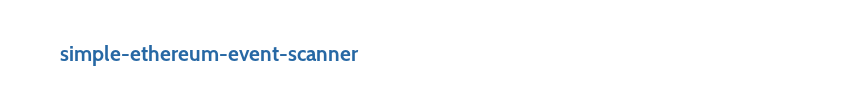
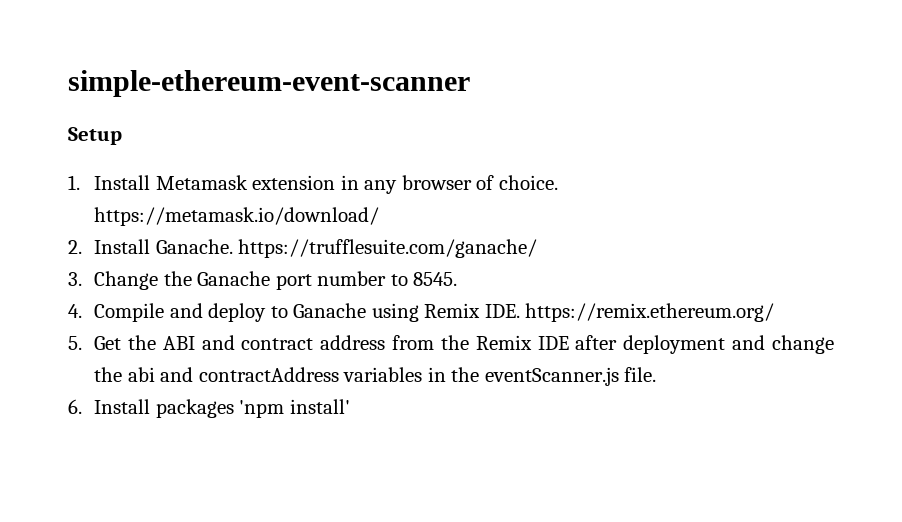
(359, 55) none -> [68,127,122,145] [68,175,558,194] [94,207,380,226] [68,239,538,258] [68,271,458,290] [68,303,775,322] [68,335,834,354] [94,367,657,386] [68,399,350,418] // Setup // 1. Install Metamask extension in any browser of choice. https://metamask.io/download/ // 2. Install Ganache. https://trufflesuite.com/ganache/ // 3. Change the Ganache port number to 8545. // 4. Compile and deploy to Ganache using Remix IDE. https://remix.ethereum.org/ // 5. Get the ABI and contract address from the Remix IDE after deployment and change the abi and contractAddress variables in the eventScanner.js file. // 6. Install packages 'npm install'

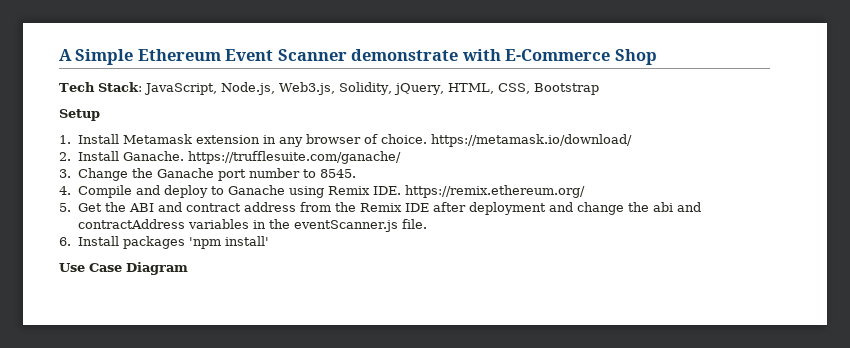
[68,70,470,97] simple-ethereum-event-scanner -> [59,49,657,65] [59,82,599,95] A Simple Ethereum Event Scanner demonstrate with E-Commerce Shop // Tech Stack: JavaScript, Node.js, Web3.js, Solidity, jQuery, HTML, CSS, Bootstrap
(350, 406) none -> [59,262,188,275] // Use Case Diagram

